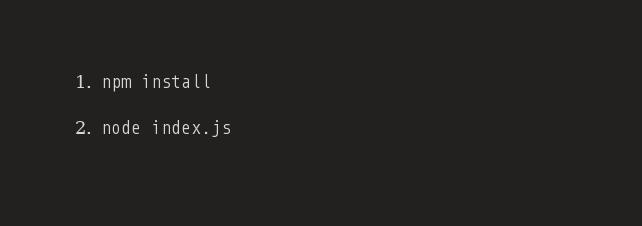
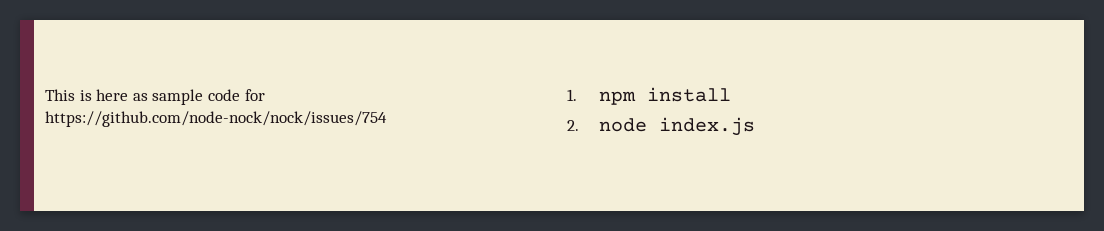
(75, 81) none -> [45,89,265,105] [45,111,387,127] This is here as sample code for https://github.com/node-nock/nock/issues/754 //

